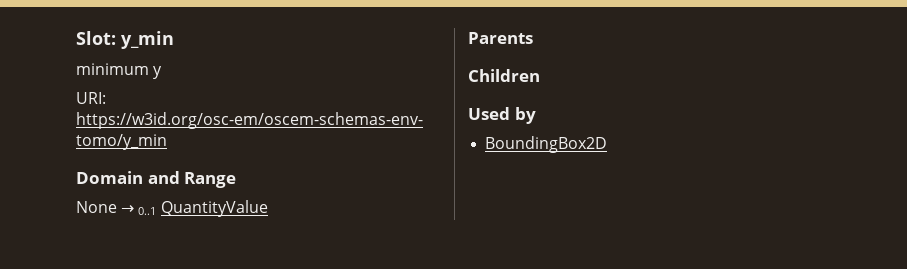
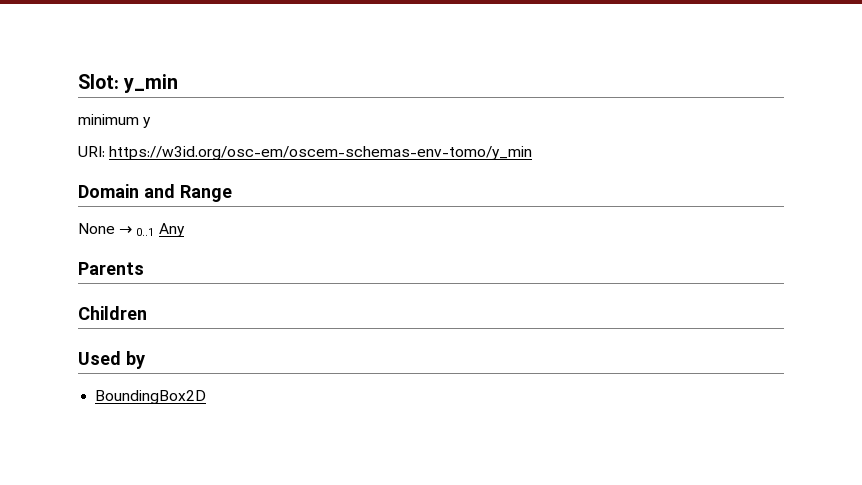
[160,200,268,217] QuantityValue -> [158,223,185,237] Any

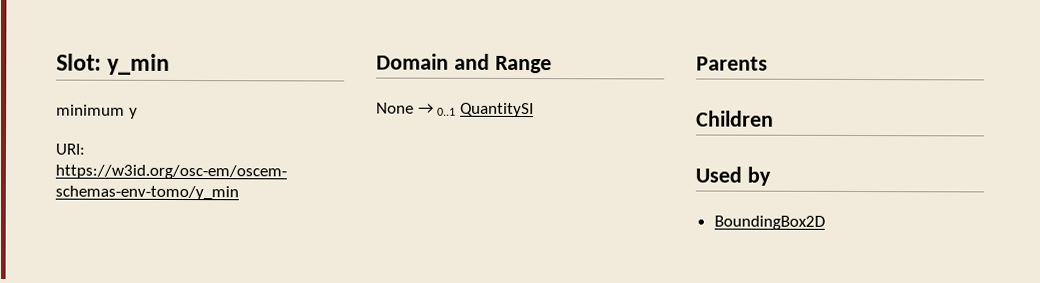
[158,223,185,237] Any -> [459,102,534,118] QuantitySI

